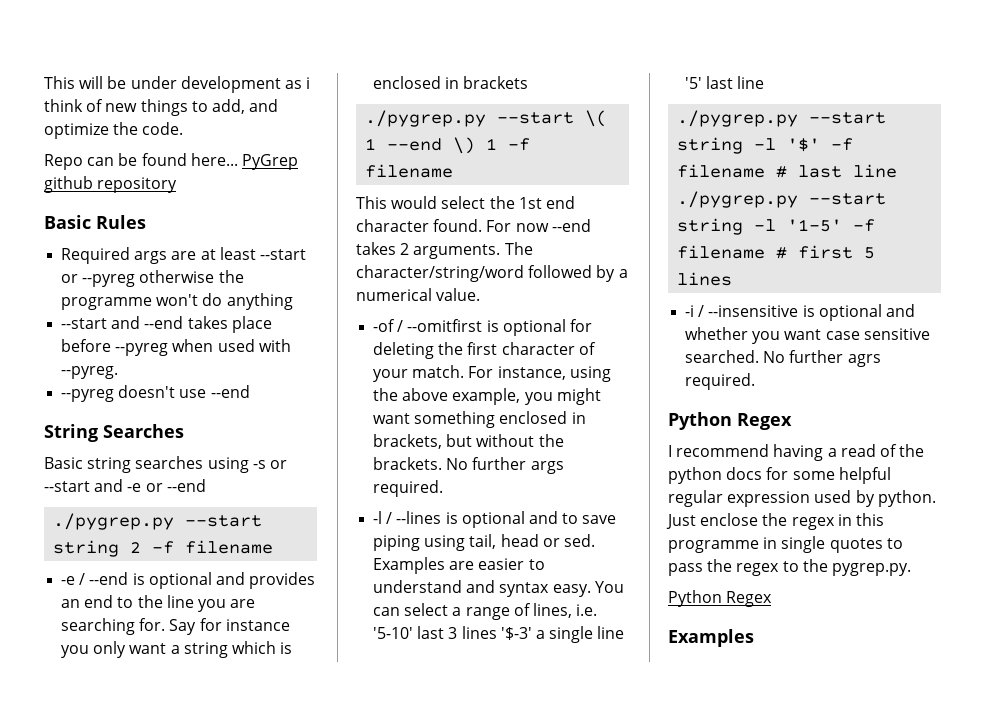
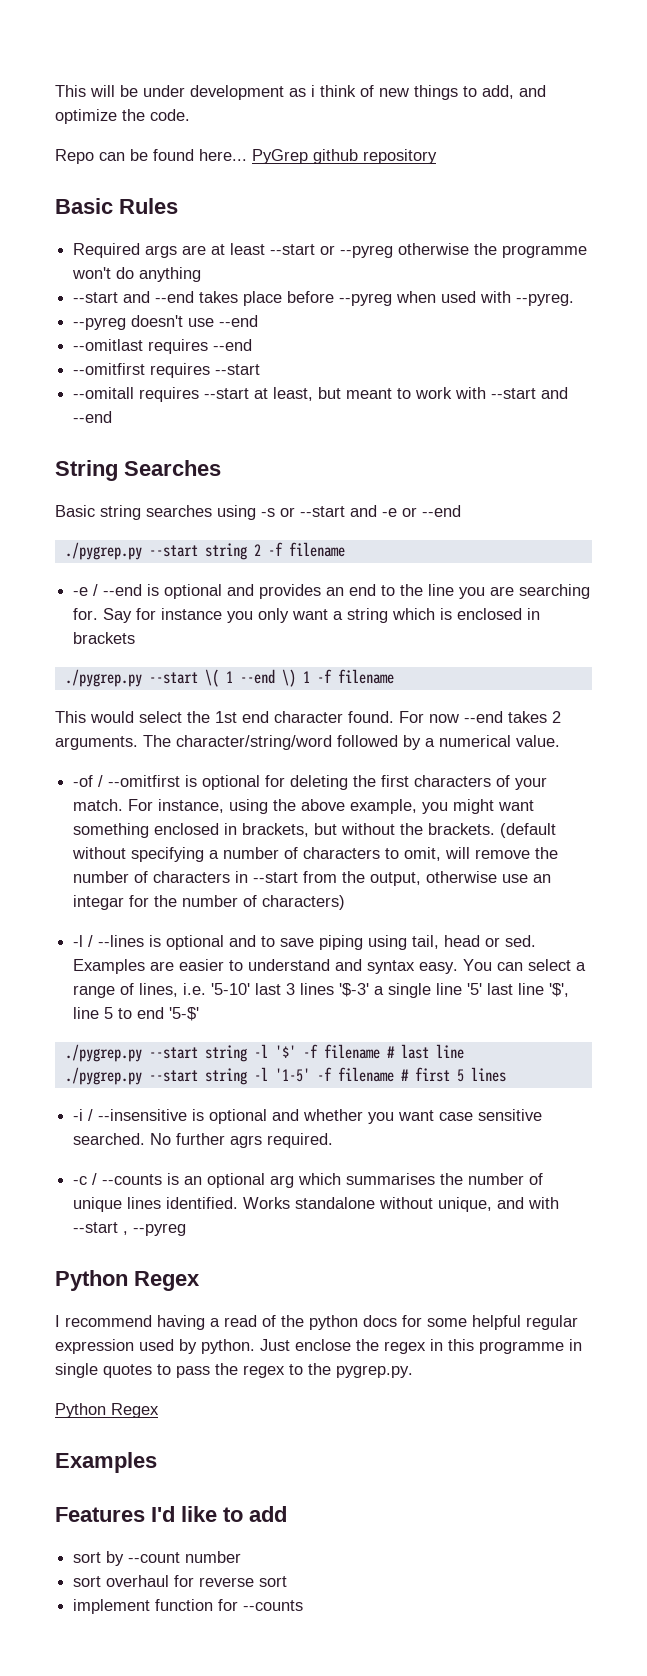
(250, 391) none -> [73,339,253,354] [73,363,261,378] [73,387,569,402] [73,411,113,423] // --omitlast requires --end // --omitfirst requires --start // --omitall requires --start at least, but meant to work with --start and --end
[501,342,575,355] character -> [414,775,492,787] characters
[446,457,564,474] [373,480,444,497] No further args required. -> [500,823,557,838] [72,847,559,862] [73,871,552,886] [73,895,346,910] (default without specifying a number of characters to omit, will remove the number of characters in --start from the output, otherwise use an integar for the number of characters)
(765, 82) none -> [549,983,570,997] [73,1007,200,1021] '$', line 5 to end '5-$'
(756, 381) none -> [73,1173,544,1188] [73,1197,560,1212] [73,1222,187,1236] // -c / --counts is an optional arg which summarises the number of unique lines identified. Works standalone without unique, and with --start , --pyreg
(754, 638) none -> [55,1506,287,1522] [73,1551,242,1566] [73,1575,288,1587] [73,1599,304,1614] // Features I'd like to add // sort by --count number // sort overhaul for reverse sort // implement function for --counts

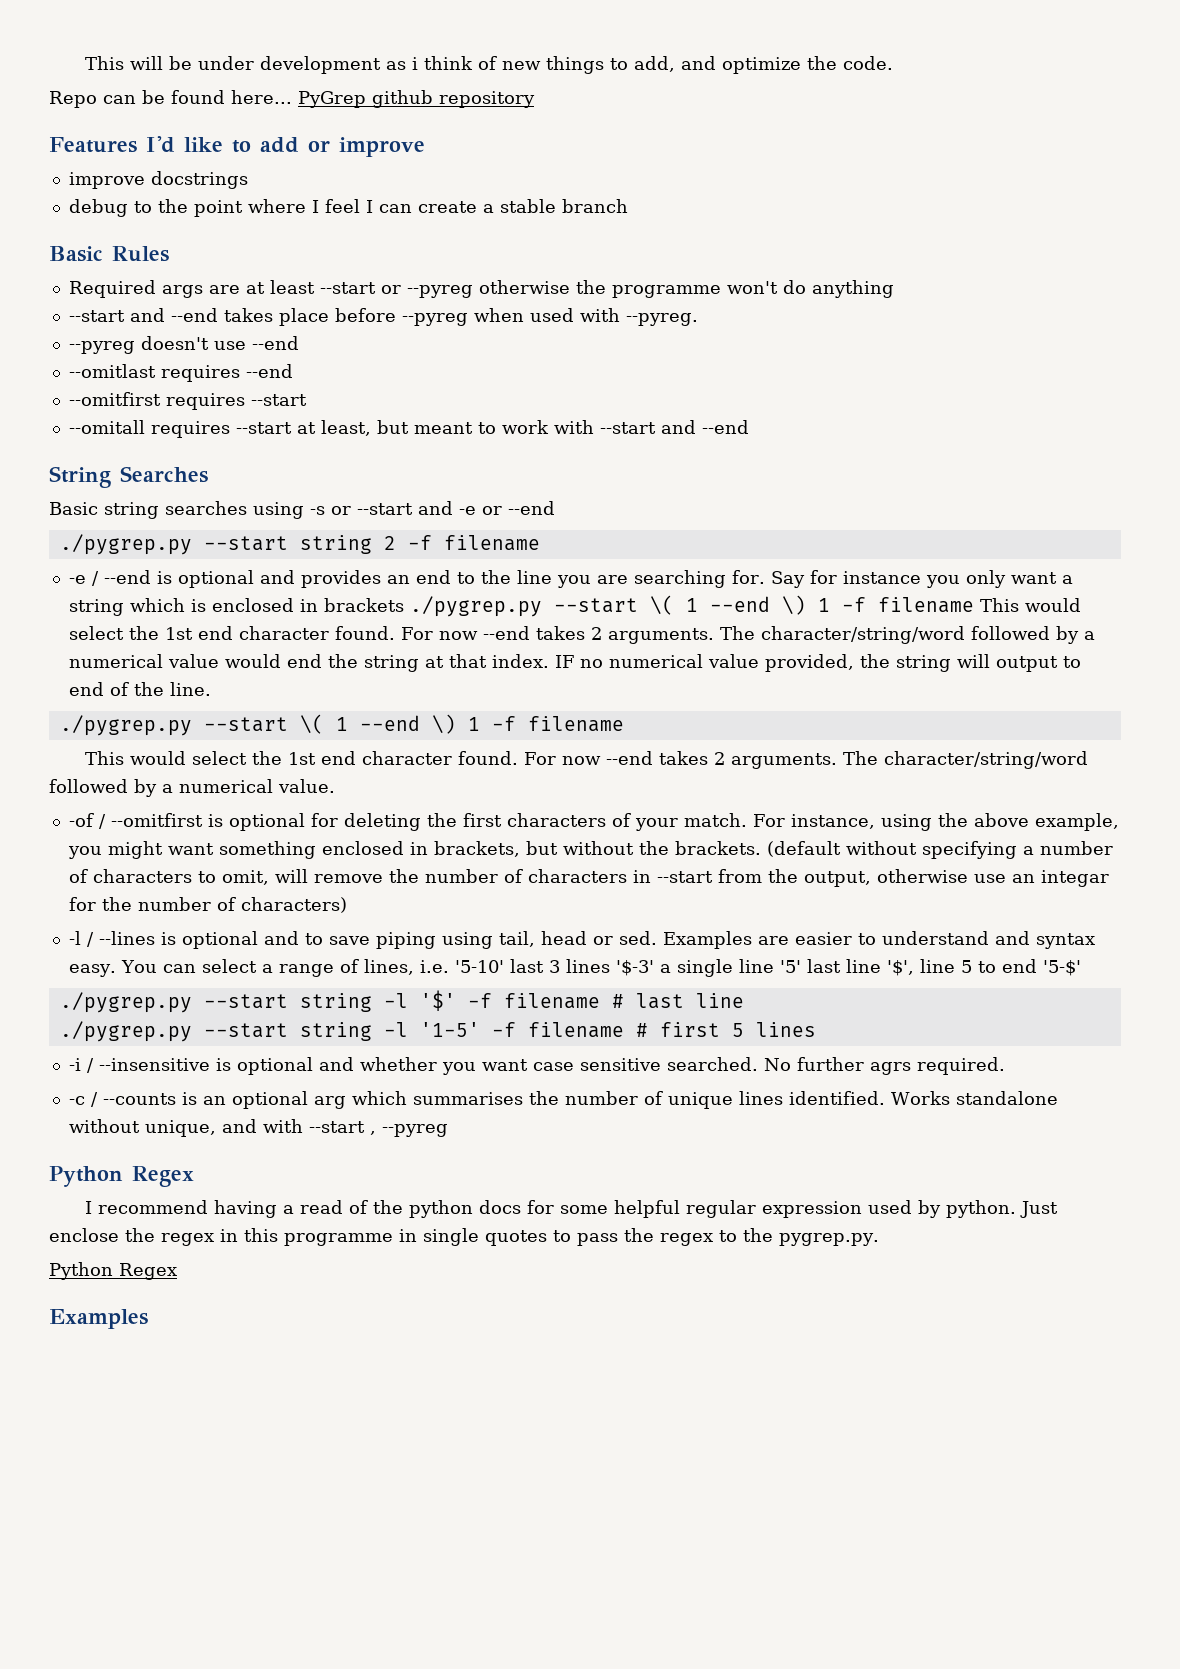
(437, 156) none -> [49,136,425,157] [68,171,248,189] [68,199,628,217] // Features I'd like to add or improve // improve docstrings // debug to the point where I feel I can create a stable branch
(136, 638) none -> [409,595,1081,617] [68,626,1095,644] [68,654,1081,672] [68,682,211,696] ./pygrep.py --start \( 1 --end \) 1 -f filename This would select the 1st end character found. For now --end takes 2 arguments. The character/string/word followed by a numerical value would end the string at that index. IF no numerical value provided, the string will output to end of the line.
[55,1506,287,1522] [73,1551,242,1566] [73,1575,288,1587] [73,1599,304,1614] // Features I'd like to add // sort by --count number // sort overhaul for reverse sort // implement function for --counts -> (148, 1319) none

